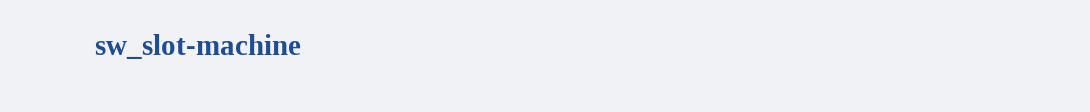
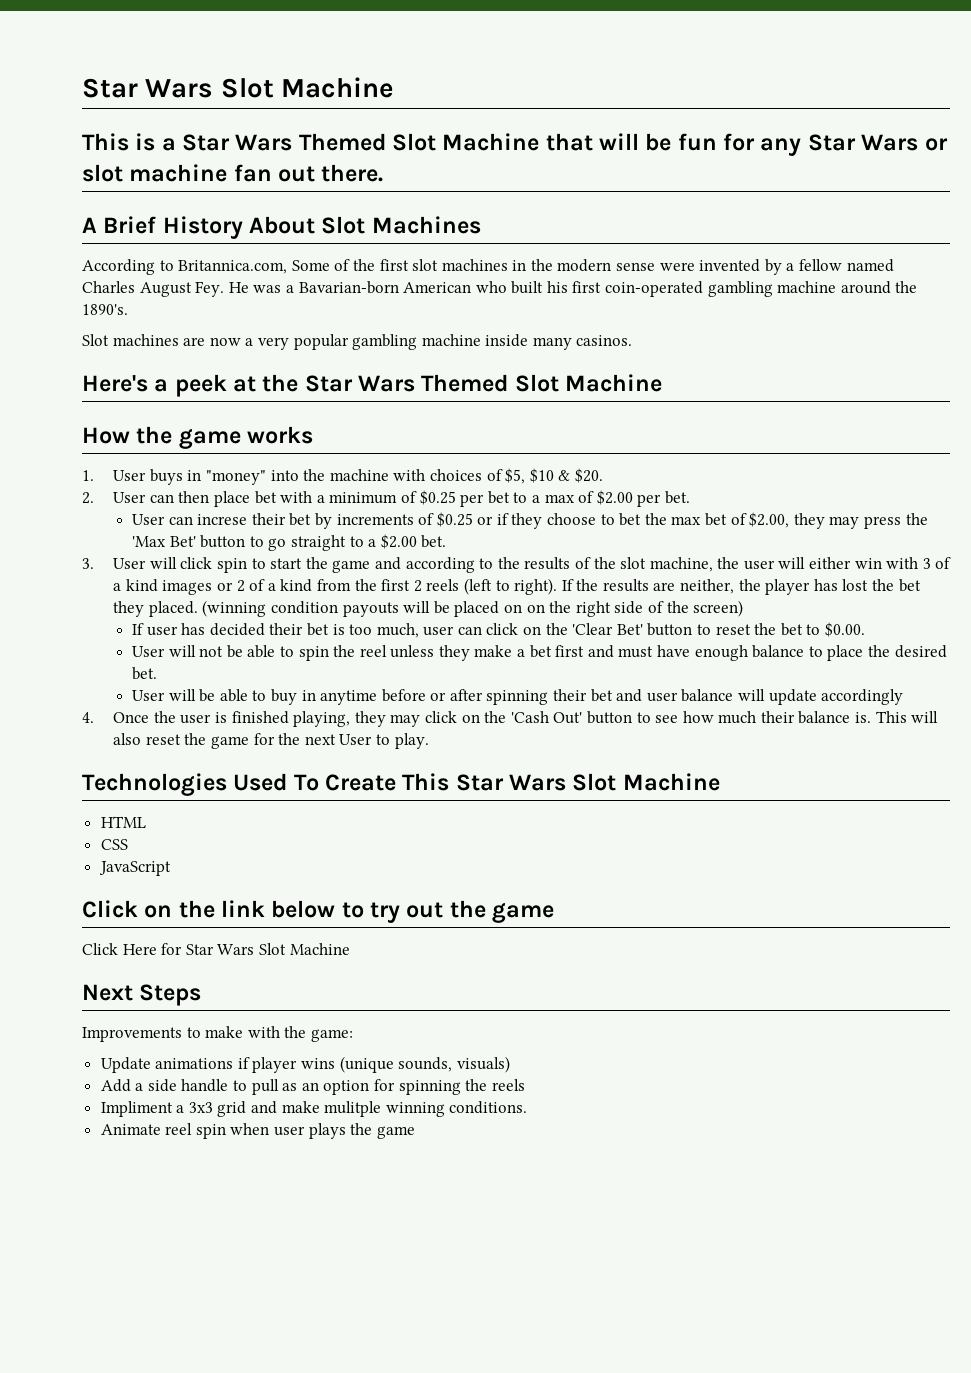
[95,34,301,59] sw_slot-machine -> [82,77,395,98] [82,133,948,156] [82,164,384,182] [82,216,481,239] [82,259,894,275] [82,281,918,297] [82,304,128,315] [82,334,633,350] [82,374,663,397] [82,426,314,449] [82,468,603,485] [82,490,690,507] [131,512,928,529] [131,534,447,551] [82,557,952,573] [113,578,921,595] [113,600,744,617] [131,622,865,638] [131,645,947,661] [131,667,157,680] [131,689,904,705] [82,711,939,727] [113,733,429,749] [82,773,720,796] [100,816,146,828] [100,839,128,850] [98,861,171,876] [82,900,555,923] [82,943,350,955] [82,984,202,1006] [82,1026,353,1042] [100,1056,510,1073] [100,1079,525,1095] [100,1101,528,1117] [100,1123,415,1139] Star Wars Slot Machine // This is a Star Wars Themed Slot Machine that will be fun for any Star Wars or slot machine fan out there. // A Brief History About Slot Machines // According to Britannica.com, Some of the first slot machines in the modern sense were invented by a fellow named Charles August Fey. He was a Bavarian-born American who built his first coin-operated gambling machine around the 1890's. // Slot machines are now a very popular gambling machine inside many casinos. // Here's a peek at the Star Wars Themed Slot Machine // How the game works // 1. User buys in "money" into the machine with choices of $5, $10 & $20. // 2. User can then place bet with a minimum of $0.25 per bet to a max of $2.00 per bet. // User can increse their bet by increments of $0.25 or if they choose to bet the max bet of $2.00, they may press the 'Max Bet' button to go straight to a $2.00 bet. // 3. User will click spin to start the game and according to the results of the slot machine, the user will either win with 3 of a kind images or 2 of a kind from the first 2 reels (left to right). If the results are neither, the player has lost the bet they placed. (winning condition payouts will be placed on on the right side of the screen) // If user has decided their bet is too much, user can click on the 'Clear Bet' button to reset the bet to $0.00. // User will not be able to spin the reel unless they make a bet first and must have enough balance to place the desired bet. // User will be able to buy in anytime before or after spinning their bet and user balance will update accordingly // 4. Once the user is finished playing, they may click on the 'Cash Out' button to see how much their balance is. This will also reset the game for the next User to play. // Technologies Used To Create This Star Wars Slot Machine // HTML // CSS // JavaScript // Click on the link below to try out the game // Click Here for Star Wars Slot Machine // Next Steps // Improvements to make with the game: // Update animations if player wins (unique sounds, visuals) // Add a side handle to pull as an option for spinning the reels // Impliment a 3x3 grid and make mulitple winning conditions. // Animate reel spin when user plays the game

